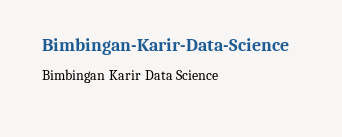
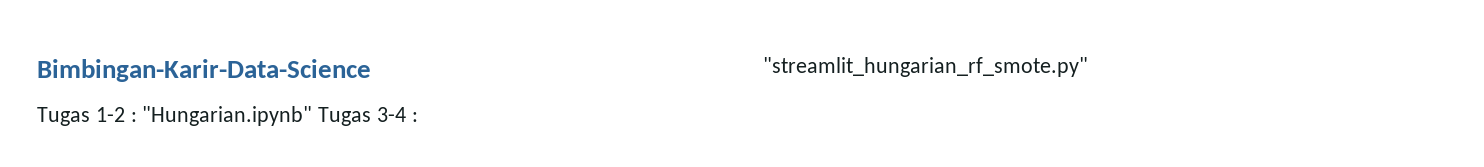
[42,69,219,83] Bimbingan Karir Data Science -> [37,106,418,126] [763,57,1088,77] Tugas 1-2 : "Hungarian.ipynb" Tugas 3-4 : "streamlit_hungarian_rf_smote.py"

